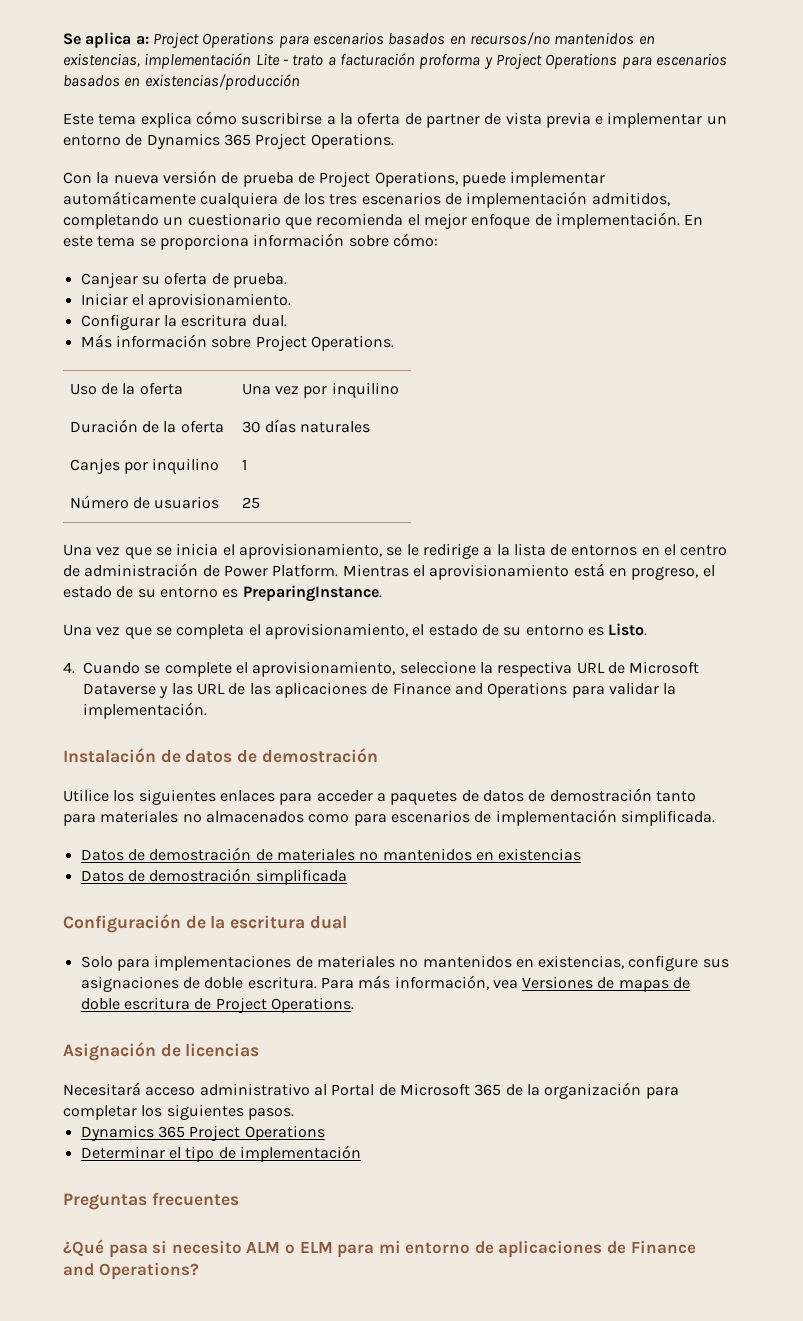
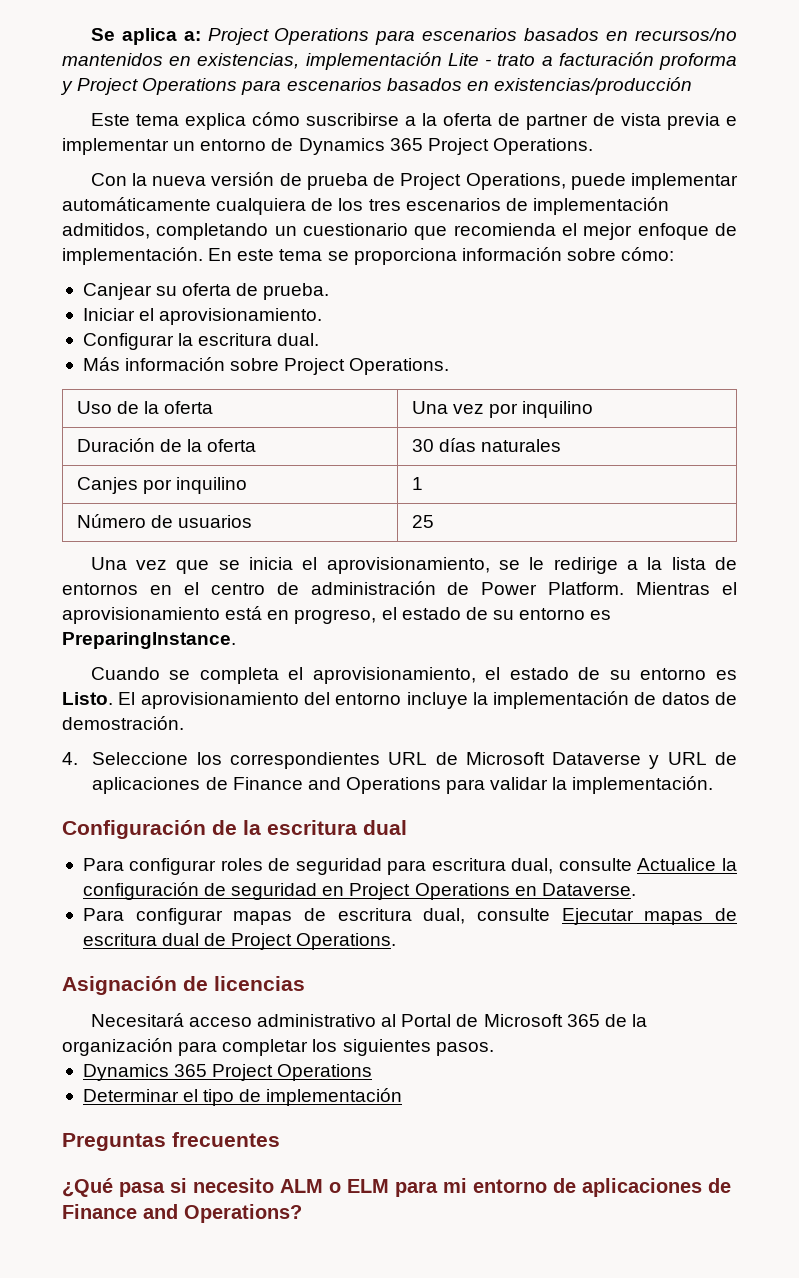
[63,624,152,639] Una vez que -> [90,667,160,680] Cuando
[63,661,573,677] // 4. Cuando se complete el aprovisionamiento, seleccione la respectiva -> [118,691,737,709] [62,716,184,730] [62,752,380,769] El aprovisionamiento del entorno incluye la implementación de datos de demostración. // 4. Seleccione los correspondientes
[171,683,271,695] las URL de las -> [667,752,738,765] URL de
[63,748,378,763] [63,788,696,805] [63,809,715,826] [80,847,582,861] [80,868,347,885] // Instalación de datos de demostración // Utilice los siguientes enlaces para acceder a paquetes de datos de demostración tanto para materiales no almacenados como para escenarios de implementación simplificada. // Datos de demostración de materiales no mantenidos en existencias // Datos de demostración simplificada -> (714, 785) none
[80,955,729,971] [80,975,691,992] [80,997,190,1010] Solo para implementaciones de materiales no mantenidos en existencias, configure sus asignaciones de doble escritura. Para más información, vea Versiones de mapas de doble escritura -> [82,858,737,875] [82,882,636,900] [82,908,738,925] [82,933,200,946] Para configurar roles de seguridad para escritura dual, consulte Actualice la configuración de seguridad en Project Operations en Dataverse. // Para configurar mapas de escritura dual, consulte Ejecutar mapas de escritura dual

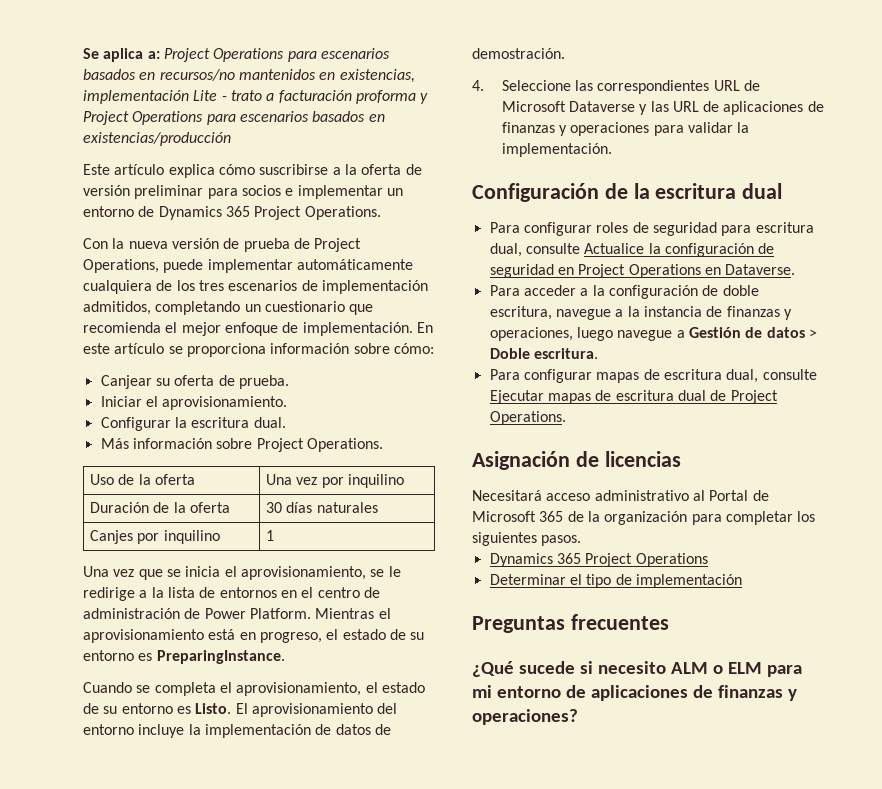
[135,114,179,126] tema -> [114,164,165,175] artículo
[525,113,720,130] partner de vista previa -> [83,185,281,199] versión preliminar para socios
[279,249,323,261] tema -> [114,343,165,354] artículo
[76,514,253,528] [411,515,434,528] // Número de usuarios | 25 -> (275, 535) none
[196,752,222,765] los -> [574,80,593,91] las
(660, 762) none -> [650,101,669,112] las
[232,777,441,794] Finance and Operations -> [501,122,650,136] finanzas y operaciones
(636, 889) none -> [489,285,759,299] [489,306,792,320] [489,327,817,341] [489,348,598,359] // Para acceder a la configuración de doble escritura, navegue a la instancia de finanzas y operaciones, luego navegue a Gestión de datos > Doble escritura.
[119,1182,165,1197] pasa -> [518,661,575,674] sucede
[62,1204,302,1223] Finance and Operations? -> [717,685,797,701] [472,709,578,725] finanzas y operaciones?

